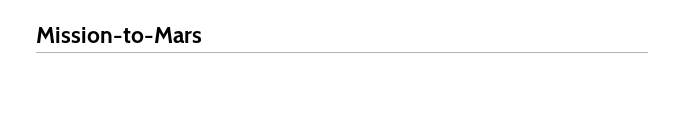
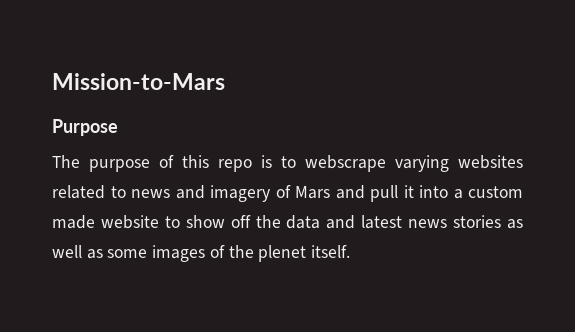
(202, 35) none -> [52,119,118,136] [52,155,523,172] [52,185,523,202] [52,215,524,229] [52,245,351,262] // Purpose // The purpose of this repo is to webscrape varying websites related to news and imagery of Mars and pull it into a custom made website to show off the data and latest news stories as well as some images of the plenet itself.

